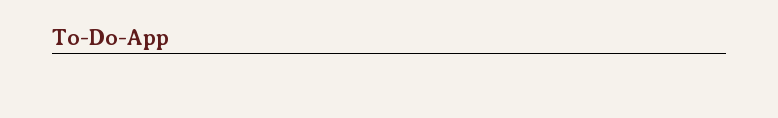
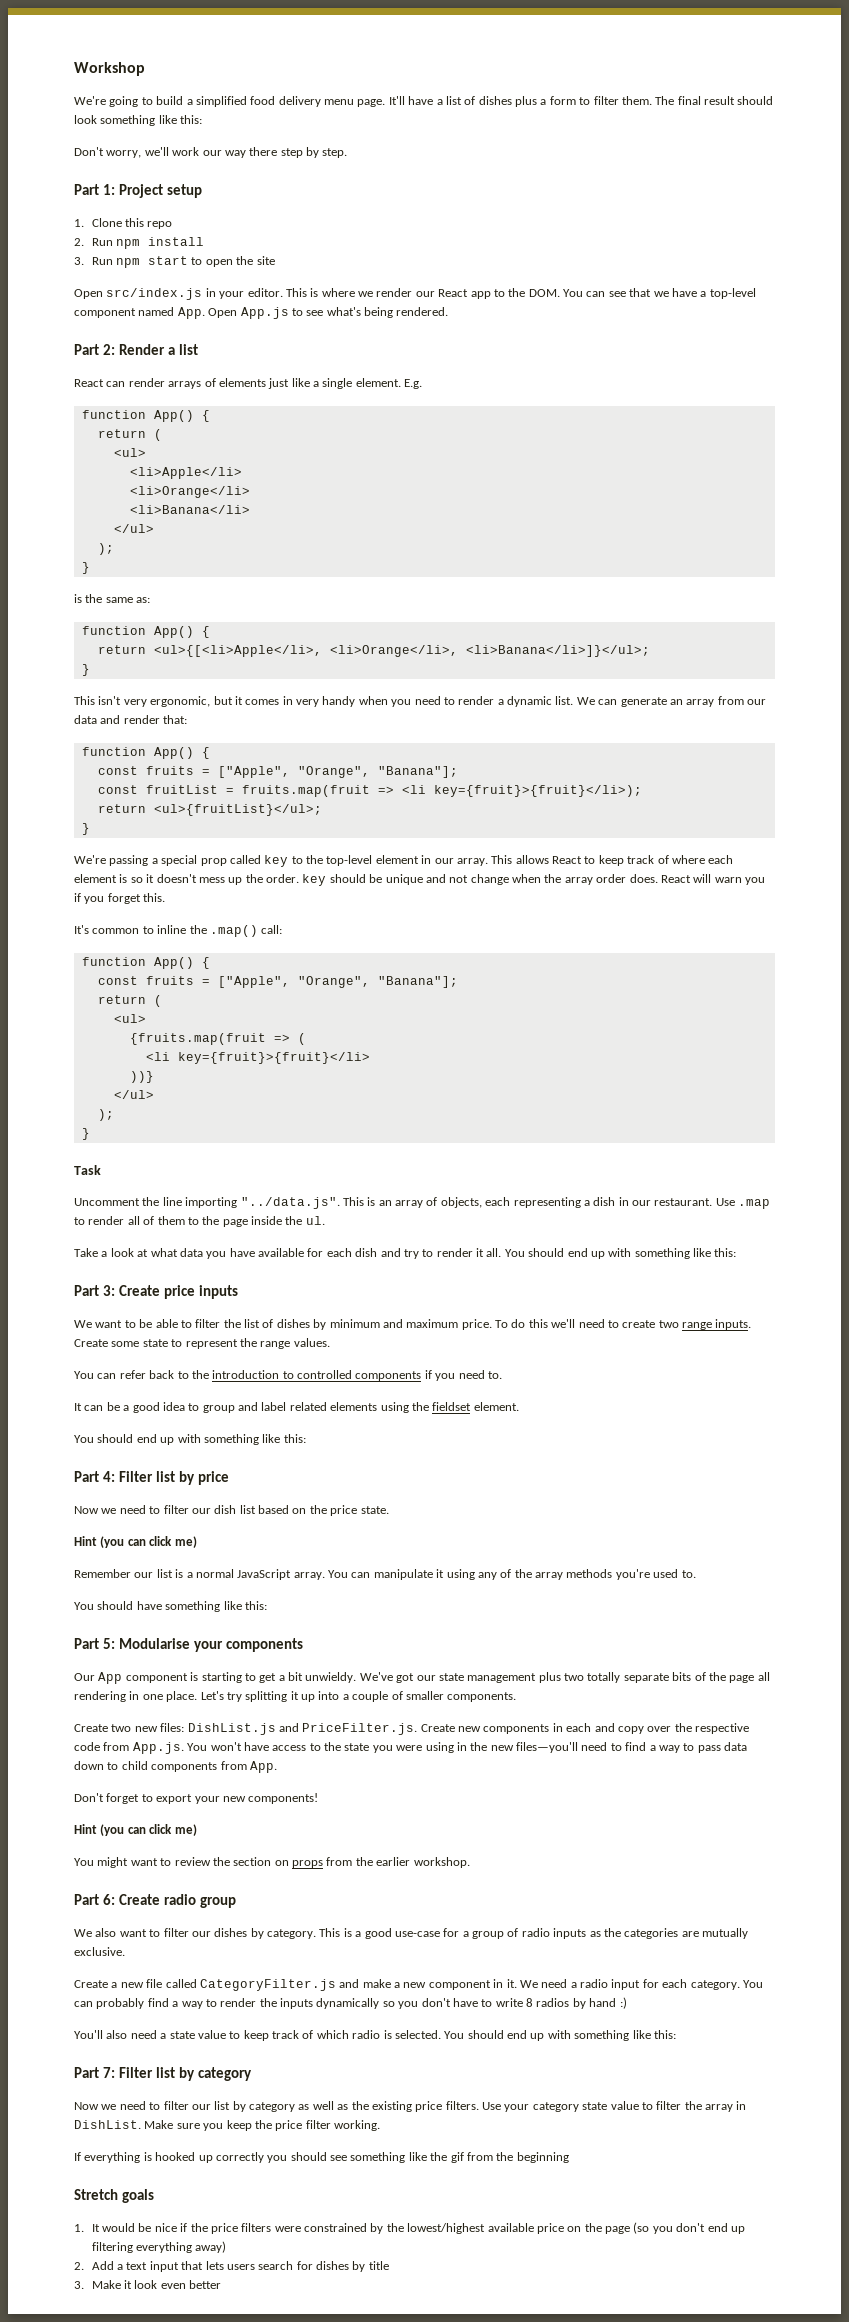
[52,29,169,50] To-Do-App -> [74,62,145,76] [74,96,774,107] [74,115,203,126] [74,147,348,158] [74,184,202,198] [74,218,173,229] [74,237,205,249] [74,256,275,268] [74,288,756,300] [74,307,449,319] [74,344,198,355] [74,378,423,389] [81,410,210,422] [97,429,162,441] [113,448,146,457] [129,467,242,479] [129,486,250,498] [129,505,250,514] [113,524,154,533] [97,543,114,555] [81,562,90,574] [74,594,151,603] [81,626,210,638] [97,645,650,657] [81,664,90,676] [74,696,766,707] [74,715,188,724] [81,747,210,759] [97,766,458,778] [97,785,642,797] [97,804,322,816] [81,823,90,835] [74,855,734,867] [74,874,765,886] [74,893,166,904] [74,925,283,937] [81,957,210,969] [97,976,458,988] [97,995,162,1007] [113,1014,146,1023] [129,1033,306,1045] [145,1052,370,1064] [129,1071,154,1083] [113,1090,154,1099] [97,1109,114,1121] [81,1128,90,1140] [74,1165,101,1175] [74,1197,771,1209] [74,1216,325,1227] [74,1248,737,1259] [74,1285,238,1299] [74,1319,752,1330] [74,1338,330,1349] [74,1370,502,1381] [74,1402,519,1413] [74,1434,306,1445] [74,1471,229,1485] [74,1505,389,1516] [74,1536,197,1548] [74,1569,696,1580] [74,1601,267,1612] [74,1638,303,1652] [74,1672,770,1684] [74,1691,517,1702] [74,1723,749,1735] [74,1742,747,1754] [74,1761,277,1773] [74,1793,319,1804] [74,1824,197,1836] [74,1857,470,1868] [74,1894,236,1908] [74,1928,748,1939] [74,1947,125,1956] [74,1979,763,1991] [74,1997,627,2009] [74,2030,676,2041] [74,2067,252,2081] [74,2101,747,2112] [74,2120,380,2131] [74,2152,569,2163] [74,2189,154,2203] [74,2222,745,2234] [91,2241,227,2253] [74,2261,389,2272] [74,2280,222,2289] Workshop // We're going to build a simplified food delivery menu page. It'll have a list of dishes plus a form to filter them. The final result should look something like this: // Don't worry, we'll work our way there step by step. // Part 1: Project setup // 1. Clone this repo // 2. Run npm install // 3. Run npm start to open the site // Open src/index.js in your editor. This is where we render our React app to the DOM. You can see that we have a top-level component named App. Open App.js to see what's being rendered. // Part 2: Render a list // React can render arrays of elements just like a single element. E.g. // function App() { // return ( // <ul> // <li>Apple</li> // <li>Orange</li> // <li>Banana</li> // </ul> // ); // } // is the same as: // function App() { // return <ul>{[<li>Apple</li>, <li>Orange</li>, <li>Banana</li>]}</ul>; // } // This isn't very ergonomic, but it comes in very handy when you need to render a dynamic list. We can generate an array from our data and render that: // function App() { // const fruits = ["Apple", "Orange", "Banana"]; // const fruitList = fruits.map(fruit => <li key={fruit}>{fruit}</li>); // return <ul>{fruitList}</ul>; // } // We're passing a special prop called key to the top-level element in our array. This allows React to keep track of where each element is so it doesn't mess up the order. key should be unique and not change when the array order does. React will warn you if you forget this. // It's common to inline the .map() call: // function App() { // const fruits = ["Apple", "Orange", "Banana"]; // return ( // <ul> // {fruits.map(fruit => ( // <li key={fruit}>{fruit}</li> // ))} // </ul> // ); // } // Task // Uncomment the line importing "../data.js". This is an array of objects, each representing a dish in our restaurant. Use .map to render all of them to the page inside the ul. // Take a look at what data you have available for each dish and try to render it all. You should end up with something like this: // Part 3: Create price inputs // We want to be able to filter the list of dishes by minimum and maximum price. To do this we'll need to create two range inputs. Create some state to represent the range values. // You can refer back to the introduction to controlled components if you need to. // It can be a good idea to group and label related elements using the fieldset element. // You should end up with something like this: // Part 4: Filter list by price // Now we need to filter our dish list based on the price state. // Hint (you can click me) // Remember our list is a normal JavaScript array. You can manipulate it using any of the array methods you're used to. // You should have something like this: // Part 5: Modularise your components // Our App component is starting to get a bit unwieldy. We've got our state management plus two totally separate bits of the page all rendering in one place. Let's try splitting it up into a couple of smaller components. // Create two new files: DishList.js and PriceFilter.js. Create new components in each and copy over the respective code from App.js. You won't have access to the state you were using in the new files—you'll need to find a way to pass data down to child components from App. // Don't forget to export your new components! // Hint (you can click me) // You might want to review the section on props from the earlier workshop. // Part 6: Create radio group // We also want to filter our dishes by category. This is a good use-case for a group of radio inputs as the categories are mutually exclusive. // Create a new file called CategoryFilter.js and make a new component in it. We need a radio input for each category. You can probably find a way to render the inputs dynamically so you don't have to write 8 radios by hand :) // You'll also need a state value to keep track of which radio is selected. You should end up with something like this: // Part 7: Filter list by category // Now we need to filter our list by category as well as the existing price filters. Use your category state value to filter the array in DishList. Make sure you keep the price filter working. // If everything is hooked up correctly you should see something like the gif from the beginning // Stretch goals // 1. It would be nice if the price filters were constrained by the lowest/highest available price on the page (so you don't end up filtering everything away) // 2. Add a text input that lets users search for dishes by title // 3. Make it look even better

